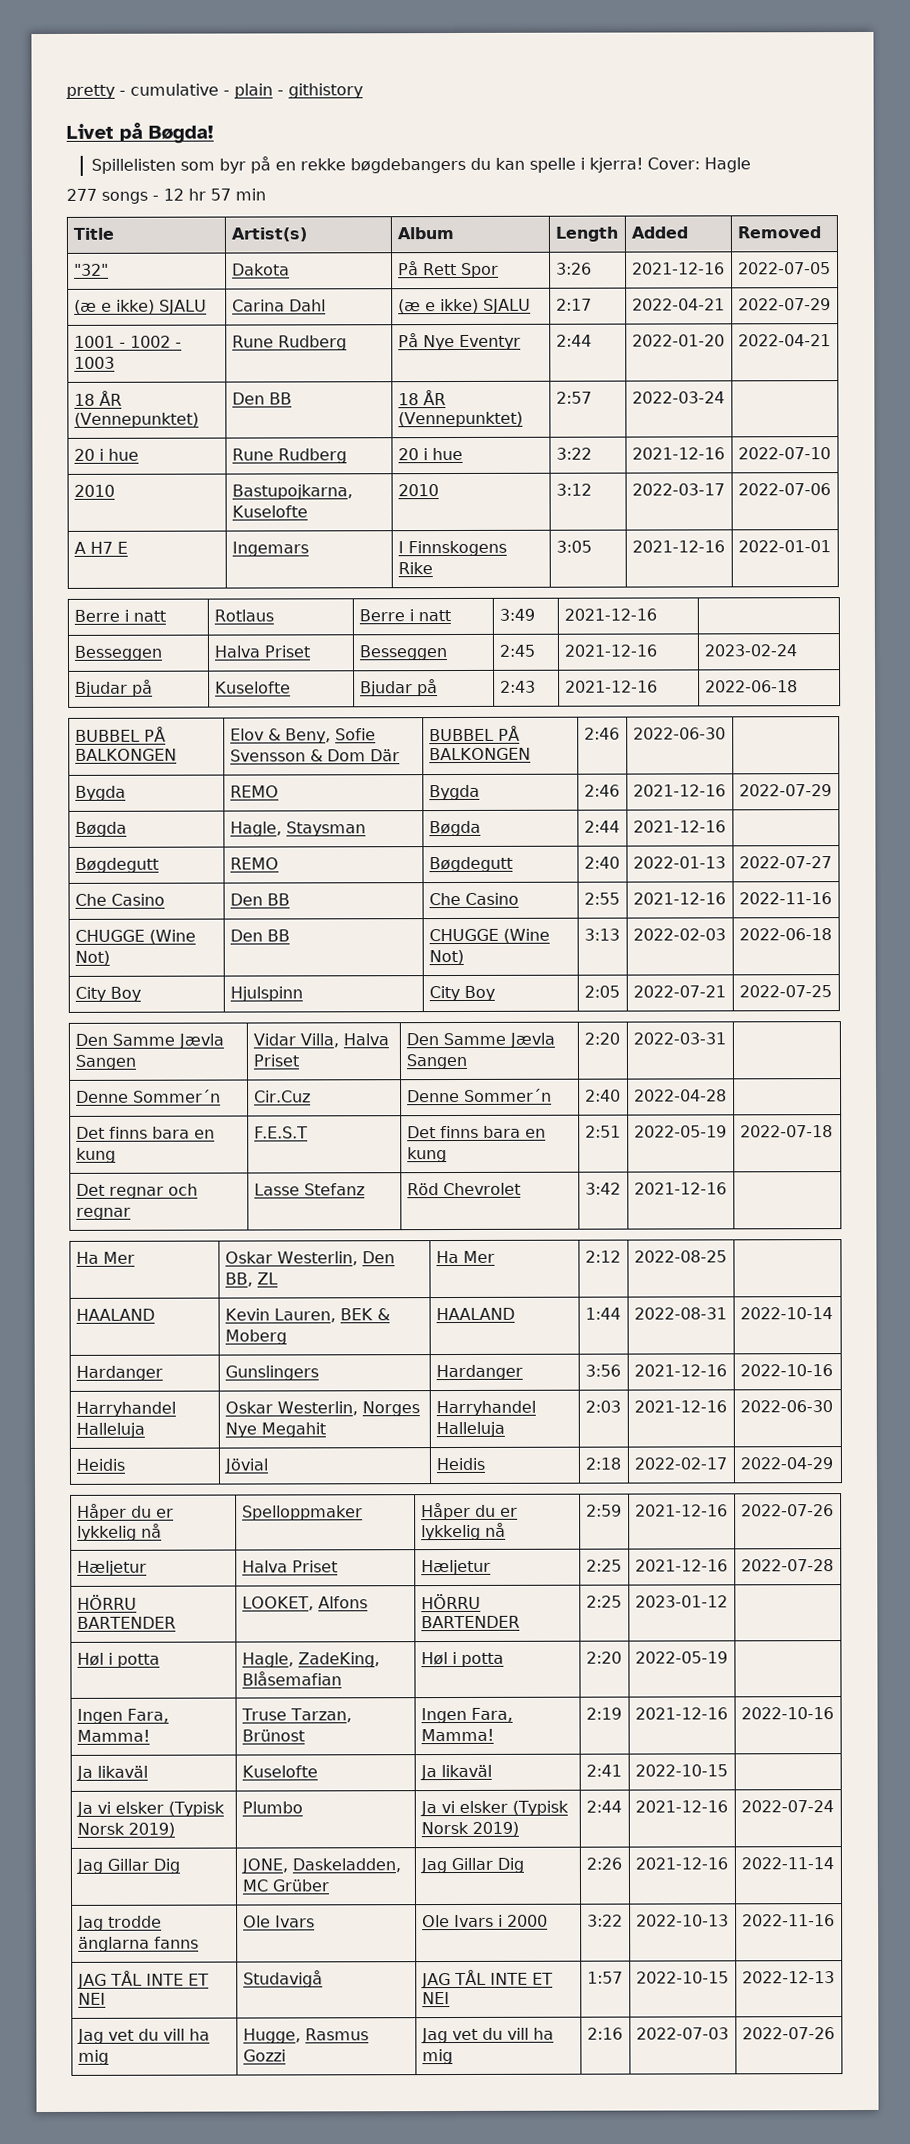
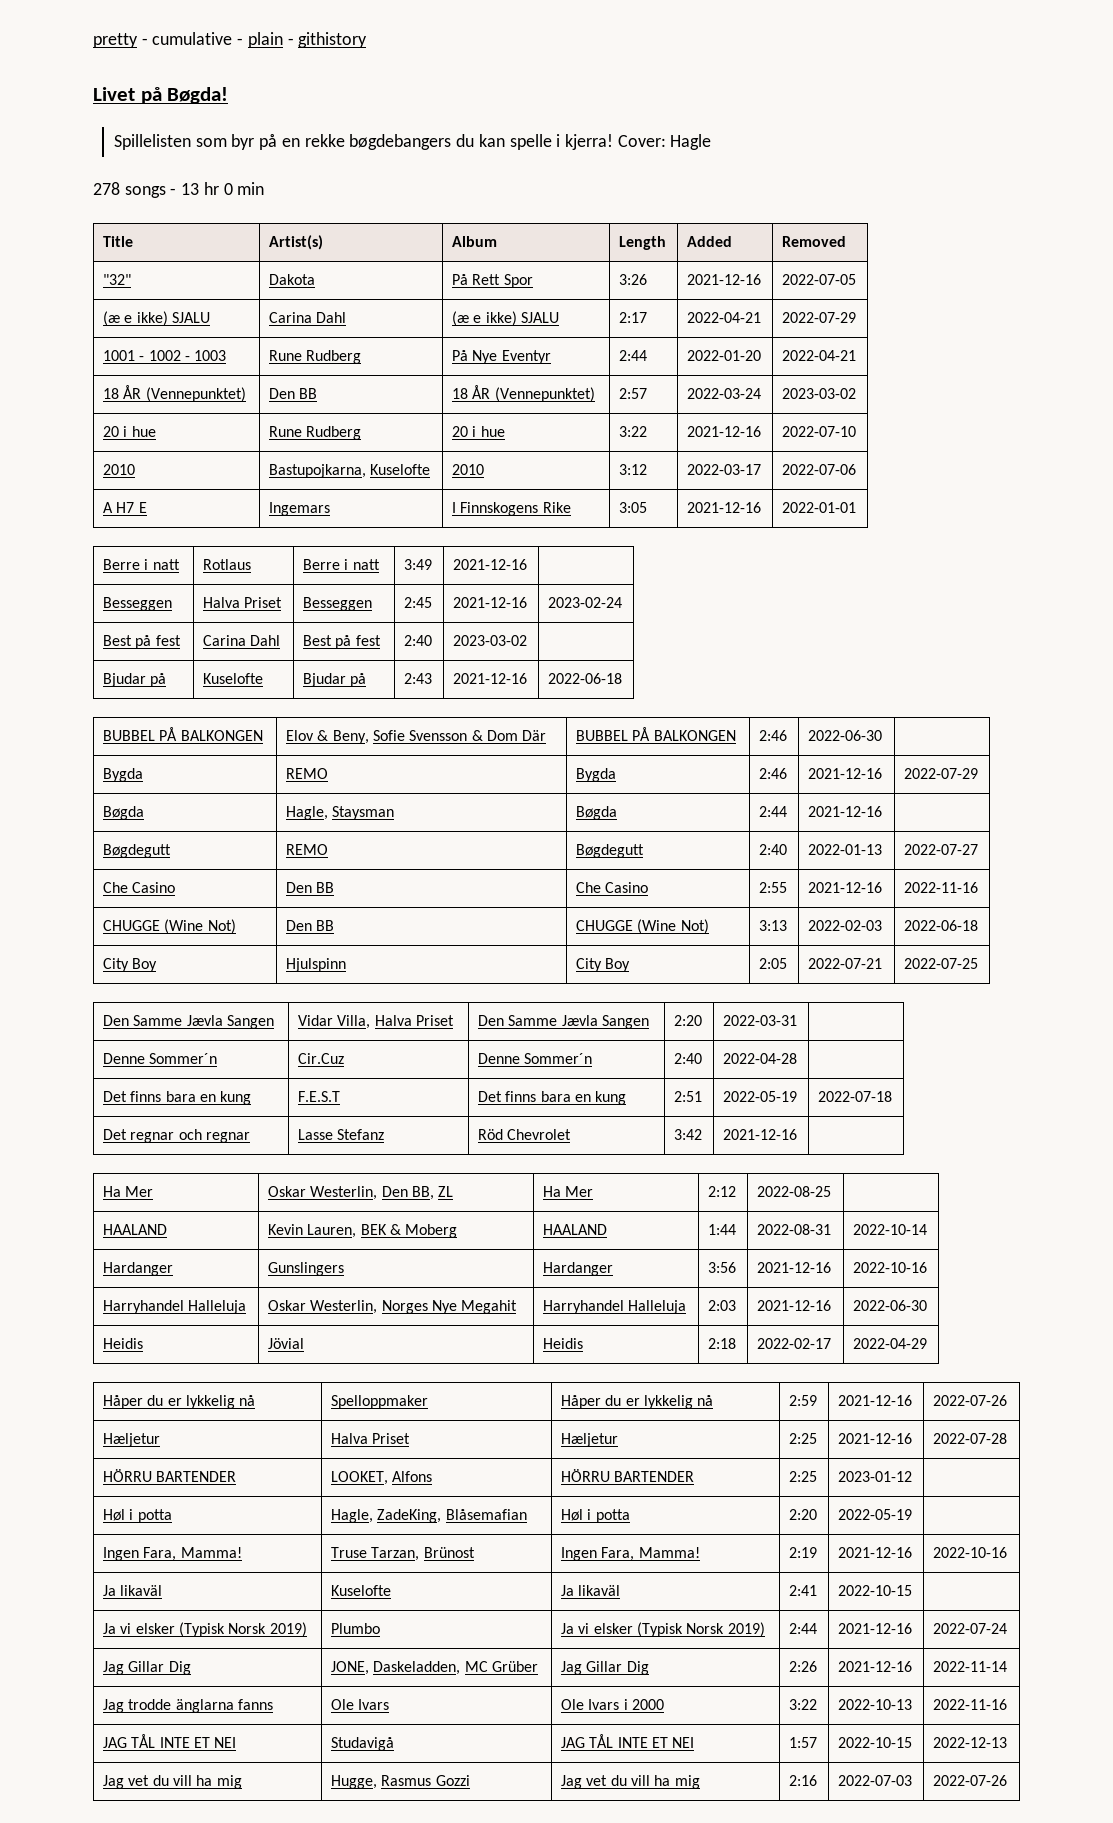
[66,188,97,201] 277 -> [93,182,120,195] 278
[163,188,231,201] 12 hr 57 -> [181,182,233,195] 13 hr 0
(725, 397) none -> [782,388,857,399] 2023-03-02
(797, 650) none -> [103,635,181,649] [203,635,281,646] [303,635,381,649] [404,635,433,646] [453,635,528,646] // Best på fest | Carina Dahl | Best på fest | 2:40 | 2023-03-02 |

